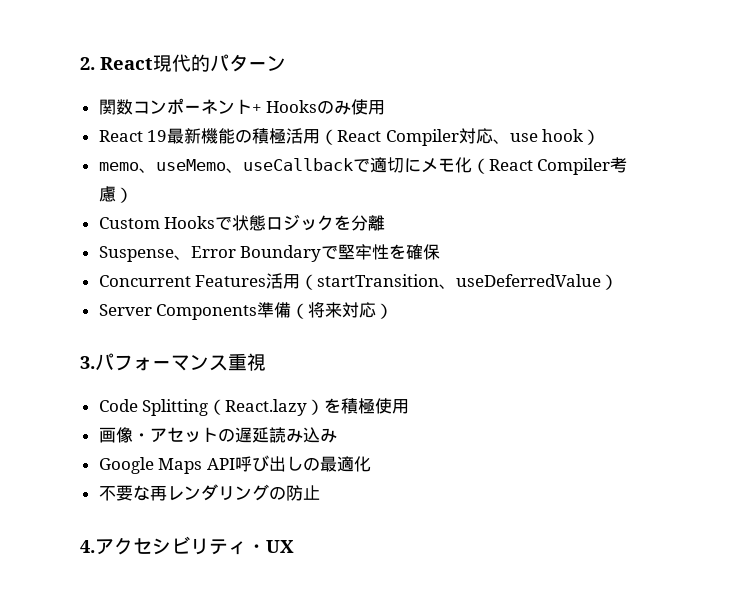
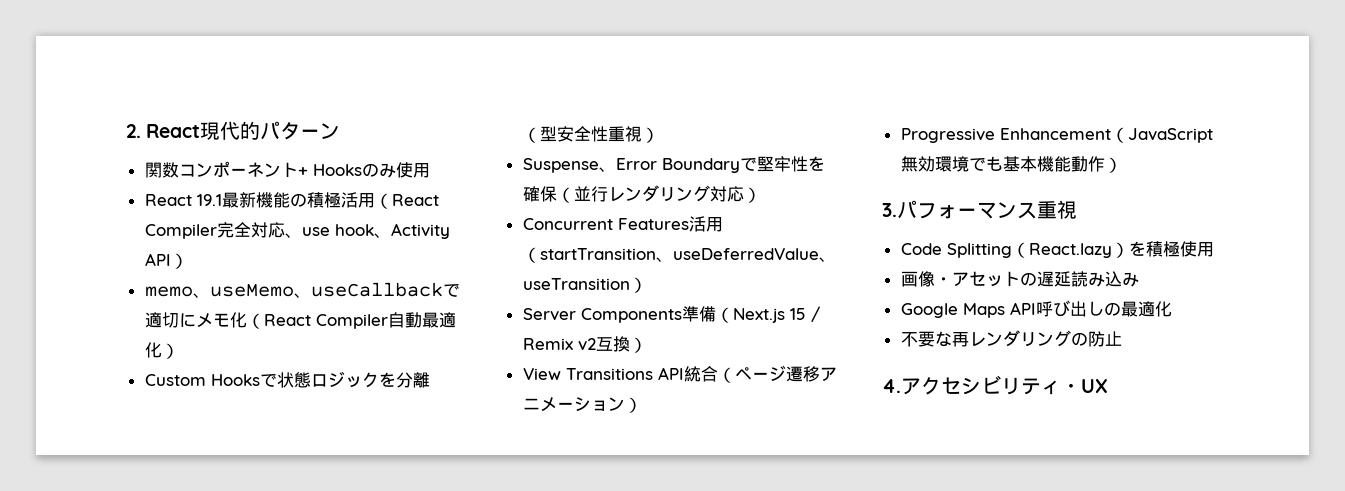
[147,130,168,142] 19 -> [196,194,222,206] 19.1
(459, 137) none -> [216,222,251,238] 完全
(584, 135) none -> [373,223,450,239] [144,253,171,266] 、Activity API
[610,157,628,173] [98,186,116,202] 考慮 -> [387,312,456,328] [144,342,162,358] 自動最適化
(386, 223) none -> [522,126,659,143] （型安全性重視）
(441, 252) none -> [556,185,761,203] （並行レンダリング対応）
(602, 280) none -> [818,257,836,262] [522,278,630,290] 、useTransition
[308,302,377,318] 将来対応 -> [732,306,820,323] [522,336,647,353] [522,365,837,383] [522,397,642,413] [900,127,1213,143] [900,156,1105,172] Next.js 15 / Remix v2互換） // View Transitions API統合（ページ遷移アニメーション） // Progressive Enhancement（JavaScript無効環境でも基本機能動作

